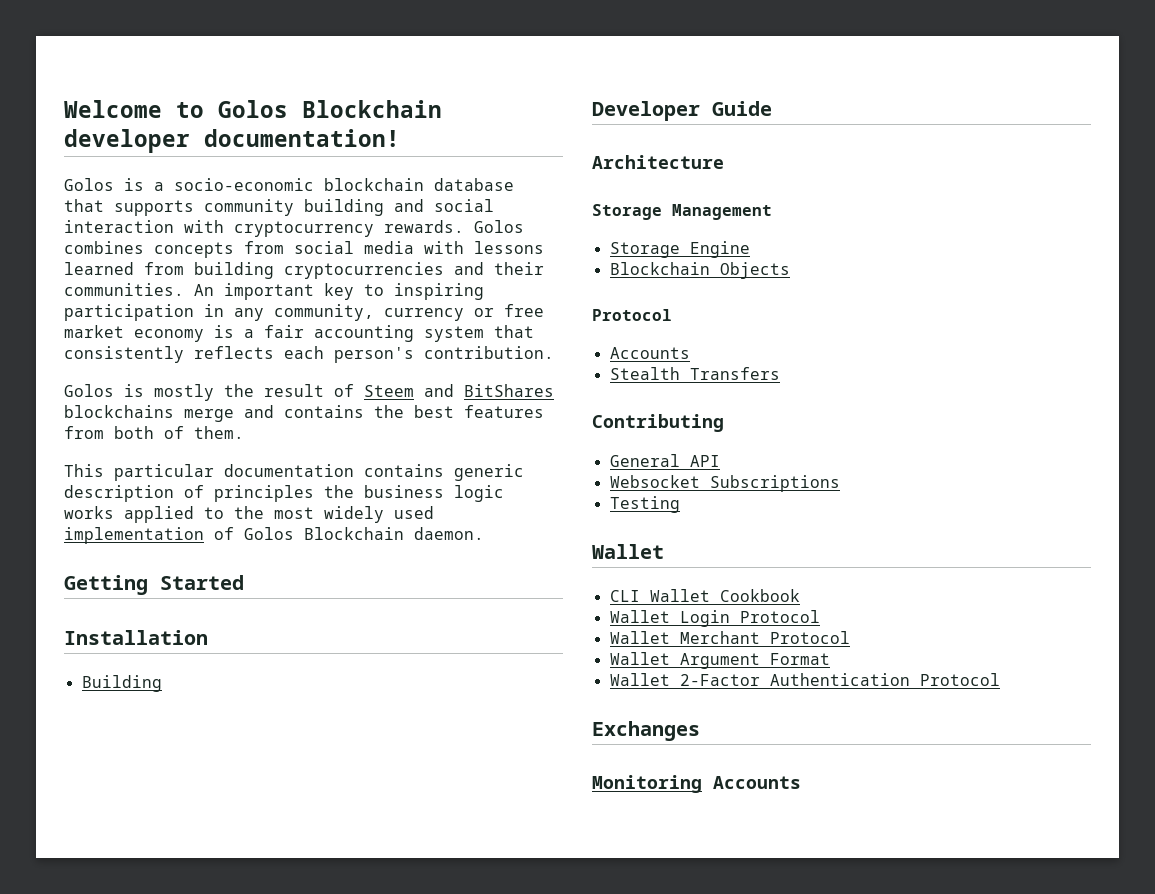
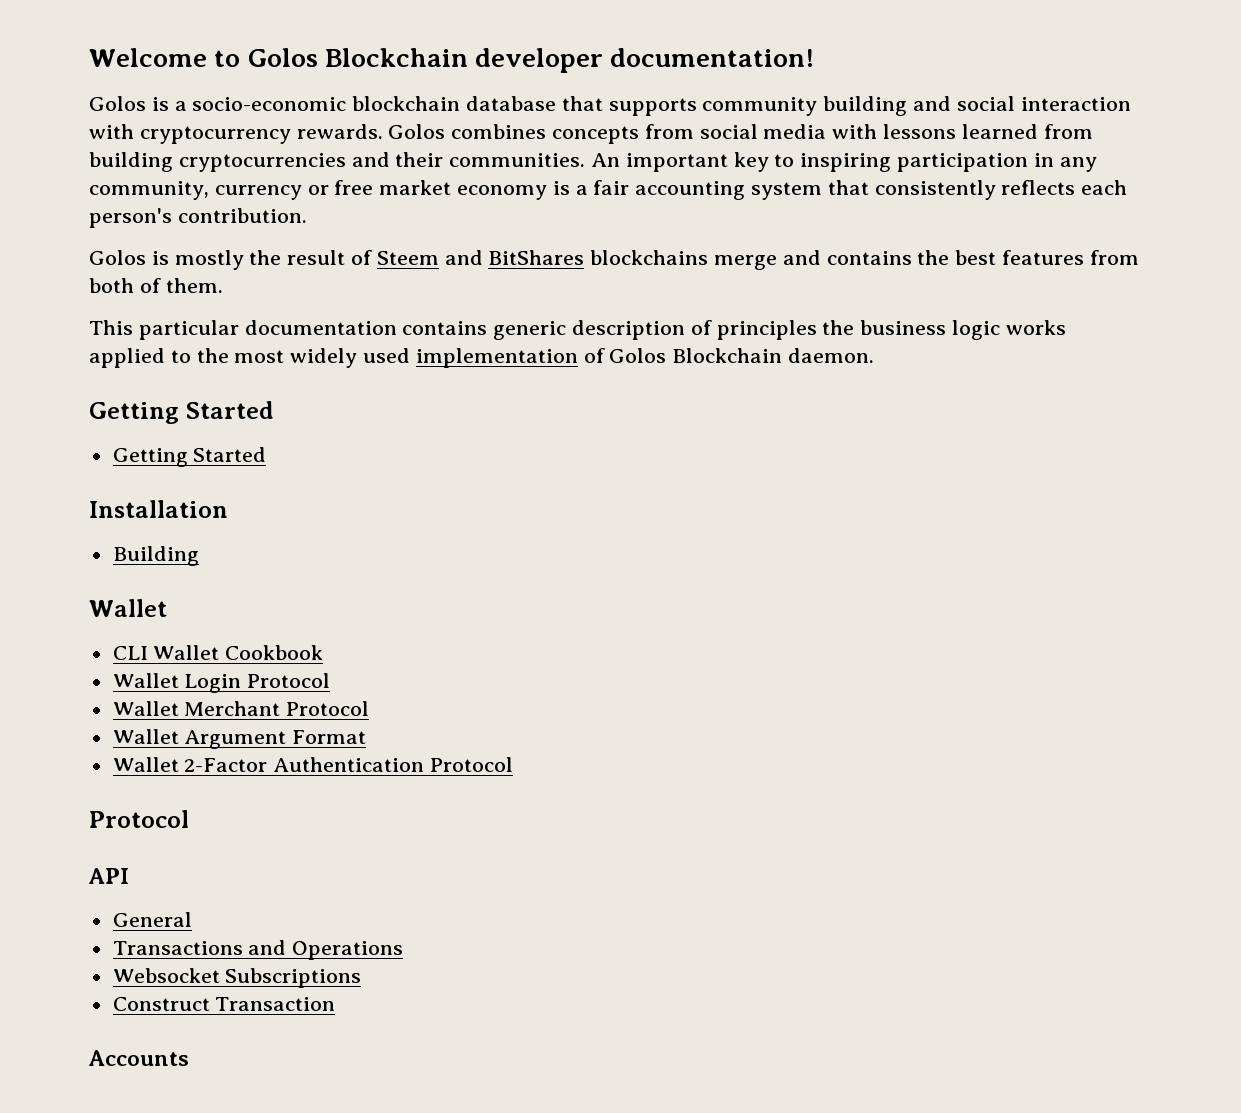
(244, 582) none -> [112,447,267,467] // Getting Started
[592,101,772,121] [592,155,724,169] [592,204,772,220] [609,241,750,258] [609,262,790,279] [592,309,672,321] [609,347,690,359] [609,367,780,380] [592,414,724,432] [609,454,720,467] [609,475,840,492] [609,496,680,513] // Developer Guide // Architecture // Storage Management // Storage Engine // Blockchain Objects // Protocol // Accounts // Stealth Transfers // Contributing // General API // Websocket Subscriptions // Testing -> (199, 556) none
[592,721,700,741] [592,775,702,793] Exchanges // Monitoring -> [89,810,189,828] [88,868,129,884] [112,912,192,927] [112,940,404,960] [112,968,362,988] [112,997,336,1011] Protocol // API // General // Transactions and Operations // Websocket Subscriptions // Construct Transaction //

